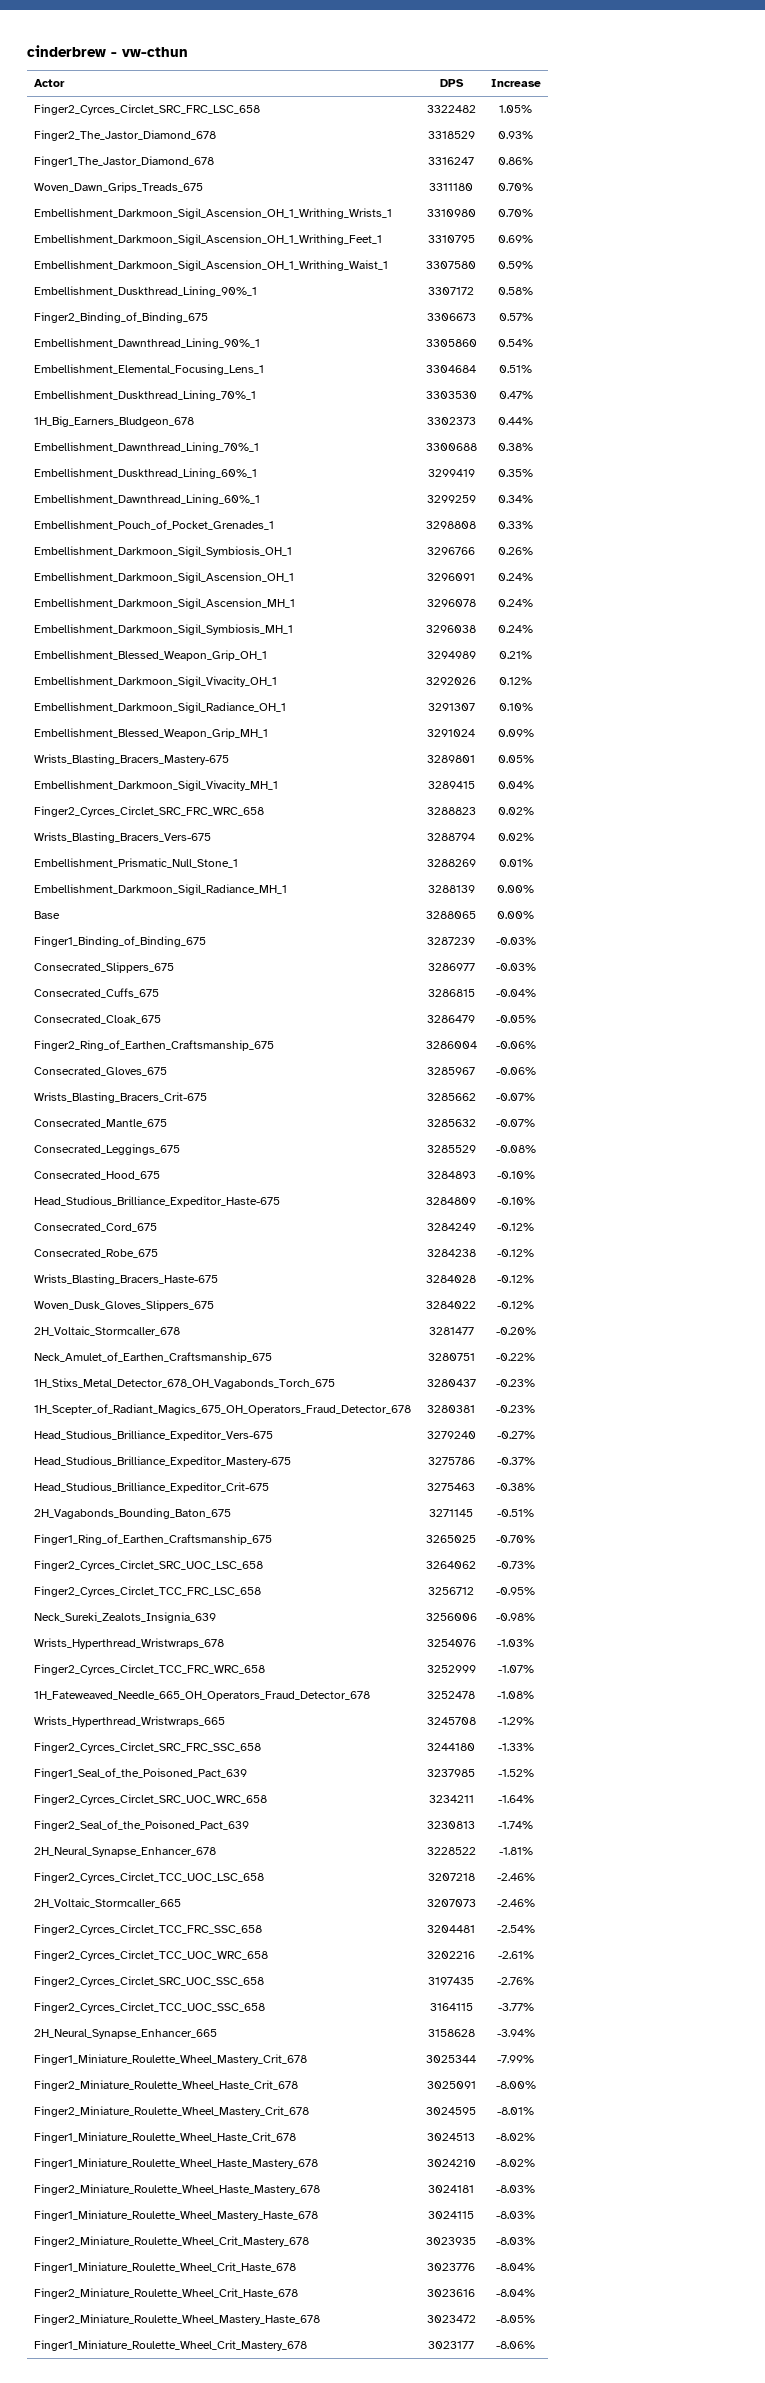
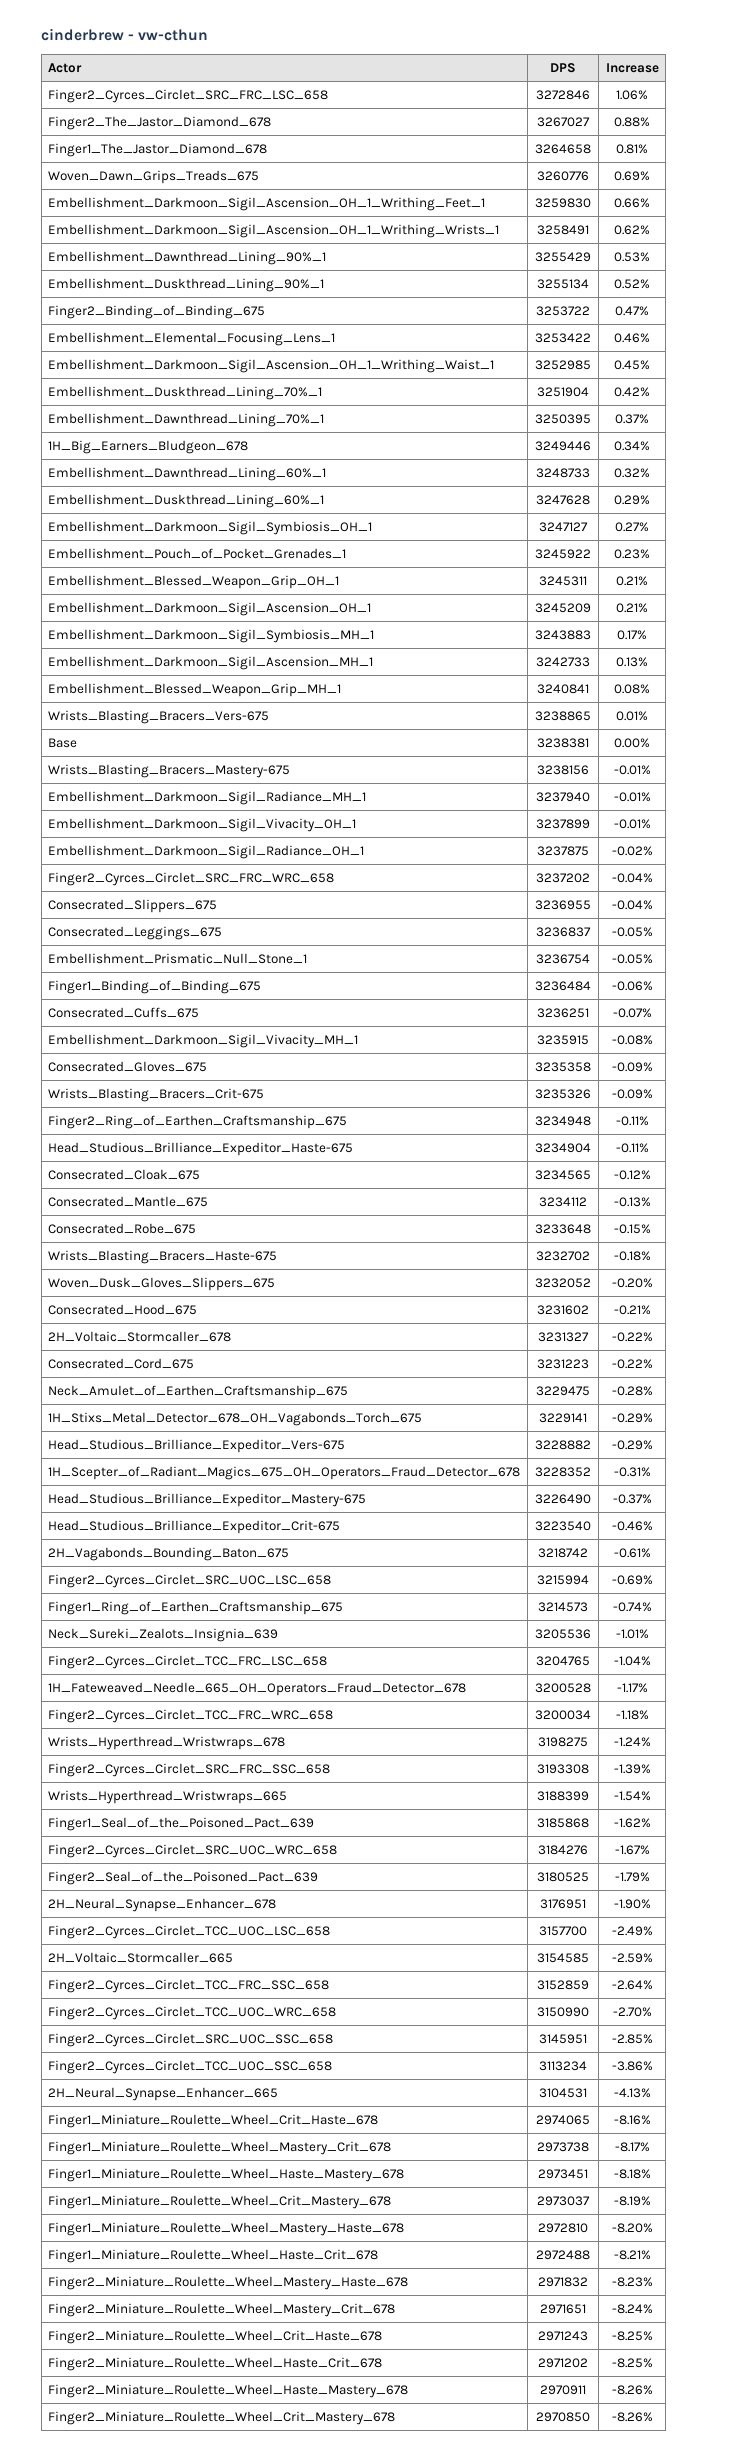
[426,105,476,113] [499,105,532,113] 3322482 | 1.05% -> [536,90,590,100] [616,90,648,100] 3272846 | 1.06%
[427,131,475,139] [498,131,533,139] 3318529 | 0.93% -> [537,117,590,127] [614,117,650,127] 3267027 | 0.88%
[428,157,474,165] [498,157,533,165] 3316247 | 0.86% -> [535,144,591,154] [616,144,648,154] 3264658 | 0.81%
[429,183,473,191] [498,183,533,191] [33,208,392,219] [426,209,476,217] [498,209,533,217] [33,234,382,245] [427,235,475,243] [498,235,533,243] [33,260,388,271] [426,261,476,269] [498,261,533,269] [33,286,257,297] [428,287,474,295] [498,287,533,295] [33,312,208,323] [426,313,476,321] [498,313,533,321] [33,338,260,349] [425,339,477,347] [498,339,533,347] [33,364,264,375] [426,365,476,373] [499,365,532,373] [33,390,256,401] [425,391,477,399] [498,391,533,399] [33,416,194,427] [426,417,476,425] [498,417,533,425] [33,442,259,453] [425,443,477,451] [498,443,533,451] [33,468,257,479] [427,469,475,477] [498,469,533,477] [33,494,260,505] [426,495,476,503] [498,495,533,503] [33,520,274,530] [426,521,476,529] [498,521,533,529] [33,546,292,557] [427,547,475,555] [498,547,533,555] [33,572,294,583] [427,573,475,581] [498,573,533,581] [33,598,295,609] [426,599,476,607] [498,599,533,607] [33,624,293,635] [426,625,476,633] [498,625,533,633] [33,650,267,661] [426,651,476,659] [499,651,532,659] 3311180 | 0.70% // Embellishment_Darkmoon_Sigil_Ascension_OH_1_Writhing_Wrists_1 | 3310980 | 0.70% // Embellishment_Darkmoon_Sigil_Ascension_OH_1_Writhing_Feet_1 | 3310795 | 0.69% // Embellishment_Darkmoon_Sigil_Ascension_OH_1_Writhing_Waist_1 | 3307580 | 0.59% // Embellishment_Duskthread_Lining_90%_1 | 3307172 | 0.58% // Finger2_Binding_of_Binding_675 | 3306673 | 0.57% // Embellishment_Dawnthread_Lining_90%_1 | 3305860 | 0.54% // Embellishment_Elemental_Focusing_Lens_1 | 3304684 | 0.51% // Embellishment_Duskthread_Lining_70%_1 | 3303530 | 0.47% // 1H_Big_Earners_Bludgeon_678 | 3302373 | 0.44% // Embellishment_Dawnthread_Lining_70%_1 | 3300688 | 0.38% // Embellishment_Duskthread_Lining_60%_1 | 3299419 | 0.35% // Embellishment_Dawnthread_Lining_60%_1 | 3299259 | 0.34% // Embellishment_Pouch_of_Pocket_Grenades_1 | 3298808 | 0.33% // Embellishment_Darkmoon_Sigil_Symbiosis_OH_1 | 3296766 | 0.26% // Embellishment_Darkmoon_Sigil_Ascension_OH_1 | 3296091 | 0.24% // Embellishment_Darkmoon_Sigil_Ascension_MH_1 | 3296078 | 0.24% // Embellishment_Darkmoon_Sigil_Symbiosis_MH_1 | 3296038 | 0.24% // Embellishment_Blessed_Weapon_Grip_OH_1 | 3294989 | 0.21% -> [537,171,589,181] [614,171,650,181] [47,197,485,211] [535,198,591,208] [614,198,650,208] [47,224,499,238] [537,225,589,235] [614,225,650,235] [47,251,326,265] [535,252,591,262] [614,252,650,262] [47,278,324,292] [537,279,589,289] [614,279,650,289] [47,305,265,319] [536,306,590,316] [615,306,649,316] [47,332,335,346] [535,333,591,343] [614,333,650,343] [47,359,494,373] [535,360,591,370] [614,360,650,370] [47,386,322,400] [537,387,589,397] [614,387,650,397] [47,413,324,427] [535,414,591,424] [615,414,649,424] [47,440,248,454] [535,441,591,451] [614,441,650,451] [47,467,326,481] [536,468,590,478] [614,468,650,478] [47,494,324,508] [536,495,590,505] [614,495,650,505] [47,521,372,535] [539,522,588,532] [615,522,649,532] [47,548,346,559] [535,549,591,559] [614,549,650,559] [47,575,339,589] [539,576,587,586] [616,576,648,586] [47,602,371,616] [535,603,591,613] [616,603,648,613] [47,629,374,643] [535,630,591,640] [617,630,647,640] [47,656,373,670] [536,657,590,667] [616,657,648,667] [47,683,341,697] [537,684,589,694] [614,684,650,694] [47,710,269,724] [535,711,591,721] [616,711,648,721] [47,738,77,748] [537,738,589,748] [614,738,650,748] [47,764,290,778] [537,765,589,775] [613,765,651,775] [47,791,366,805] [536,792,590,802] [613,792,651,802] 3260776 | 0.69% // Embellishment_Darkmoon_Sigil_Ascension_OH_1_Writhing_Feet_1 | 3259830 | 0.66% // Embellishment_Darkmoon_Sigil_Ascension_OH_1_Writhing_Wrists_1 | 3258491 | 0.62% // Embellishment_Dawnthread_Lining_90%_1 | 3255429 | 0.53% // Embellishment_Duskthread_Lining_90%_1 | 3255134 | 0.52% // Finger2_Binding_of_Binding_675 | 3253722 | 0.47% // Embellishment_Elemental_Focusing_Lens_1 | 3253422 | 0.46% // Embellishment_Darkmoon_Sigil_Ascension_OH_1_Writhing_Waist_1 | 3252985 | 0.45% // Embellishment_Duskthread_Lining_70%_1 | 3251904 | 0.42% // Embellishment_Dawnthread_Lining_70%_1 | 3250395 | 0.37% // 1H_Big_Earners_Bludgeon_678 | 3249446 | 0.34% // Embellishment_Dawnthread_Lining_60%_1 | 3248733 | 0.32% // Embellishment_Duskthread_Lining_60%_1 | 3247628 | 0.29% // Embellishment_Darkmoon_Sigil_Symbiosis_OH_1 | 3247127 | 0.27% // Embellishment_Pouch_of_Pocket_Grenades_1 | 3245922 | 0.23% // Embellishment_Blessed_Weapon_Grip_OH_1 | 3245311 | 0.21% // Embellishment_Darkmoon_Sigil_Ascension_OH_1 | 3245209 | 0.21% // Embellishment_Darkmoon_Sigil_Symbiosis_MH_1 | 3243883 | 0.17% // Embellishment_Darkmoon_Sigil_Ascension_MH_1 | 3242733 | 0.13% // Embellishment_Blessed_Weapon_Grip_MH_1 | 3240841 | 0.08% // Wrists_Blasting_Bracers_Vers-675 | 3238865 | 0.01% // Base | 3238381 | 0.00% // Wrists_Blasting_Bracers_Mastery-675 | 3238156 | -0.01% // Embellishment_Darkmoon_Sigil_Radiance_MH_1 | 3237940 | -0.01%
[426,677,476,685] [499,677,532,685] 3292026 | 0.12% -> [536,819,590,829] [613,819,651,829] 3237899 | -0.01%
[427,703,475,711] [498,703,533,711] [33,728,268,739] [427,729,475,737] [497,729,534,737] [33,754,229,765] [427,755,475,763] [497,755,534,763] [33,780,278,791] [427,781,475,789] [497,781,534,789] [33,806,264,817] [426,807,476,815] [497,807,534,815] [33,832,211,843] [427,833,475,841] [497,833,534,841] [33,858,238,868] [426,859,476,867] [498,859,533,867] [33,884,287,895] [427,885,475,893] [497,885,534,893] [33,911,60,919] [426,911,476,919] [497,911,534,919] [33,936,206,947] [427,937,475,945] [495,937,536,945] [33,962,174,973] [427,963,475,971] [495,963,536,971] [33,988,159,998] [427,989,475,997] [495,989,536,997] [33,1015,161,1024] [427,1015,475,1023] [495,1015,536,1023] [33,1040,274,1051] [425,1041,477,1049] [495,1041,536,1049] [33,1067,167,1076] [427,1067,475,1075] [495,1067,536,1075] [33,1092,207,1103] [426,1093,476,1101] [496,1093,535,1101] [33,1119,167,1128] [426,1119,476,1127] [496,1119,535,1127] [33,1144,180,1155] [426,1145,476,1153] [495,1145,536,1153] [33,1171,160,1180] [426,1171,476,1179] [496,1171,535,1179] [33,1196,280,1207] [426,1197,476,1205] [496,1197,535,1205] [33,1223,157,1232] [426,1223,476,1231] [497,1223,534,1231] [33,1249,158,1258] [426,1249,476,1257] [497,1249,534,1257] [33,1274,218,1285] [426,1275,476,1283] [497,1275,534,1283] [33,1300,214,1311] [426,1301,476,1309] [497,1301,534,1309] [33,1326,180,1336] [428,1327,474,1335] [495,1327,536,1335] 3291307 | 0.10% // Embellishment_Blessed_Weapon_Grip_MH_1 | 3291024 | 0.09% // Wrists_Blasting_Bracers_Mastery-675 | 3289801 | 0.05% // Embellishment_Darkmoon_Sigil_Vivacity_MH_1 | 3289415 | 0.04% // Finger2_Cyrces_Circlet_SRC_FRC_WRC_658 | 3288823 | 0.02% // Wrists_Blasting_Bracers_Vers-675 | 3288794 | 0.02% // Embellishment_Prismatic_Null_Stone_1 | 3288269 | 0.01% // Embellishment_Darkmoon_Sigil_Radiance_MH_1 | 3288139 | 0.00% // Base | 3288065 | 0.00% // Finger1_Binding_of_Binding_675 | 3287239 | -0.03% // Consecrated_Slippers_675 | 3286977 | -0.03% // Consecrated_Cuffs_675 | 3286815 | -0.04% // Consecrated_Cloak_675 | 3286479 | -0.05% // Finger2_Ring_of_Earthen_Craftsmanship_675 | 3286004 | -0.06% // Consecrated_Gloves_675 | 3285967 | -0.06% // Wrists_Blasting_Bracers_Crit-675 | 3285662 | -0.07% // Consecrated_Mantle_675 | 3285632 | -0.07% // Consecrated_Leggings_675 | 3285529 | -0.08% // Consecrated_Hood_675 | 3284893 | -0.10% // Head_Studious_Brilliance_Expeditor_Haste-675 | 3284809 | -0.10% // Consecrated_Cord_675 | 3284249 | -0.12% // Consecrated_Robe_675 | 3284238 | -0.12% // Wrists_Blasting_Bracers_Haste-675 | 3284028 | -0.12% // Woven_Dusk_Gloves_Slippers_675 | 3284022 | -0.12% // 2H_Voltaic_Stormcaller_678 | 3281477 | -0.20% -> [537,846,589,856] [611,846,653,856] [47,872,334,886] [536,873,590,883] [611,873,653,883] [47,899,217,913] [535,900,591,910] [611,900,653,910] [47,926,222,940] [536,927,591,937] [611,927,653,937] [47,953,307,964] [536,954,590,964] [611,954,653,964] [47,980,261,994] [535,981,591,991] [611,981,653,991] [47,1007,199,1018] [537,1008,589,1018] [612,1008,652,1018] [47,1034,358,1048] [537,1035,589,1045] [611,1035,653,1045] [47,1061,207,1072] [535,1062,591,1072] [611,1062,653,1072] [47,1088,264,1102] [535,1089,591,1099] [611,1089,653,1099] [47,1115,347,1129] [535,1116,591,1126] [615,1116,649,1126] [47,1142,353,1156] [535,1143,591,1153] [615,1143,649,1153] [47,1169,200,1180] [535,1170,591,1180] [613,1170,651,1180] [47,1196,208,1207] [539,1197,587,1207] [613,1197,651,1207] [47,1223,196,1234] [535,1224,591,1234] [613,1224,651,1234] [47,1250,277,1264] [536,1251,590,1261] [613,1251,651,1261] [47,1277,275,1291] [535,1278,591,1288] [611,1278,653,1288] [47,1304,197,1315] [537,1305,589,1315] [613,1305,651,1315] [47,1331,231,1342] [538,1332,589,1342] [611,1332,653,1342] [47,1358,194,1369] [537,1359,589,1369] [611,1359,653,1369] 3237875 | -0.02% // Finger2_Cyrces_Circlet_SRC_FRC_WRC_658 | 3237202 | -0.04% // Consecrated_Slippers_675 | 3236955 | -0.04% // Consecrated_Leggings_675 | 3236837 | -0.05% // Embellishment_Prismatic_Null_Stone_1 | 3236754 | -0.05% // Finger1_Binding_of_Binding_675 | 3236484 | -0.06% // Consecrated_Cuffs_675 | 3236251 | -0.07% // Embellishment_Darkmoon_Sigil_Vivacity_MH_1 | 3235915 | -0.08% // Consecrated_Gloves_675 | 3235358 | -0.09% // Wrists_Blasting_Bracers_Crit-675 | 3235326 | -0.09% // Finger2_Ring_of_Earthen_Craftsmanship_675 | 3234948 | -0.11% // Head_Studious_Brilliance_Expeditor_Haste-675 | 3234904 | -0.11% // Consecrated_Cloak_675 | 3234565 | -0.12% // Consecrated_Mantle_675 | 3234112 | -0.13% // Consecrated_Robe_675 | 3233648 | -0.15% // Wrists_Blasting_Bracers_Haste-675 | 3232702 | -0.18% // Woven_Dusk_Gloves_Slippers_675 | 3232052 | -0.20% // Consecrated_Hood_675 | 3231602 | -0.21% // 2H_Voltaic_Stormcaller_678 | 3231327 | -0.22% // Consecrated_Cord_675 | 3231223 | -0.22%
[427,1353,475,1361] [496,1353,535,1361] 3280751 | -0.22% -> [536,1386,590,1396] [611,1386,653,1396] 3229475 | -0.28%
[426,1379,476,1387] [496,1379,535,1387] [33,1404,411,1415] [427,1405,475,1413] [496,1405,535,1413] [33,1430,273,1441] [426,1431,476,1439] [496,1431,535,1439] 3280437 | -0.23% // 1H_Scepter_of_Radiant_Magics_675_OH_Operators_Fraud_Detector_678 | 3280381 | -0.23% // Head_Studious_Brilliance_Expeditor_Vers-675 | 3279240 | -0.27% -> [539,1413,587,1423] [611,1413,653,1423] [47,1439,345,1453] [535,1440,591,1450] [611,1440,653,1450] [47,1466,520,1480] [535,1467,591,1477] [613,1467,651,1477] 3229141 | -0.29% // Head_Studious_Brilliance_Expeditor_Vers-675 | 3228882 | -0.29% // 1H_Scepter_of_Radiant_Magics_675_OH_Operators_Fraud_Detector_678 | 3228352 | -0.31%
[427,1457,475,1465] 3275786 -> [535,1494,591,1504] 3226490
[427,1483,475,1491] [496,1483,535,1491] 3275463 | -0.38% -> [535,1521,591,1531] [611,1521,653,1531] 3223540 | -0.46%
[429,1509,473,1517] [497,1509,534,1517] [33,1534,272,1545] [426,1535,476,1543] [496,1535,535,1543] [33,1560,263,1571] [426,1561,476,1569] [496,1561,535,1569] [33,1586,261,1597] [428,1587,474,1595] [496,1587,535,1595] [33,1612,216,1623] [425,1613,477,1621] [496,1613,535,1621] [33,1638,224,1649] [426,1639,476,1647] [497,1639,534,1647] [33,1664,265,1675] [426,1665,476,1673] [497,1665,534,1673] [33,1691,370,1701] [427,1691,475,1699] [497,1691,534,1699] [33,1716,225,1727] [426,1717,476,1725] [497,1717,534,1725] [33,1742,261,1753] [427,1743,475,1751] [497,1743,534,1751] 3271145 | -0.51% // Finger1_Ring_of_Earthen_Craftsmanship_675 | 3265025 | -0.70% // Finger2_Cyrces_Circlet_SRC_UOC_LSC_658 | 3264062 | -0.73% // Finger2_Cyrces_Circlet_TCC_FRC_LSC_658 | 3256712 | -0.95% // Neck_Sureki_Zealots_Insignia_639 | 3256006 | -0.98% // Wrists_Hyperthread_Wristwraps_678 | 3254076 | -1.03% // Finger2_Cyrces_Circlet_TCC_FRC_WRC_658 | 3252999 | -1.07% // 1H_Fateweaved_Needle_665_OH_Operators_Fraud_Detector_678 | 3252478 | -1.08% // Wrists_Hyperthread_Wristwraps_665 | 3245708 | -1.29% // Finger2_Cyrces_Circlet_SRC_FRC_SSC_658 | 3244180 | -1.33% -> [538,1548,588,1558] [613,1548,651,1558] [47,1574,331,1588] [537,1575,589,1585] [611,1575,653,1585] [47,1601,343,1615] [538,1602,588,1612] [612,1602,652,1612] [47,1628,278,1642] [535,1629,591,1639] [615,1629,649,1639] [47,1655,327,1669] [536,1656,590,1666] [613,1656,651,1666] [47,1682,466,1696] [535,1683,591,1693] [616,1683,648,1693] [47,1709,333,1723] [535,1710,591,1720] [615,1710,649,1720] [47,1736,285,1750] [538,1737,588,1747] [613,1737,651,1747] [47,1763,330,1777] [537,1764,589,1774] [613,1764,651,1774] [47,1790,287,1804] [537,1791,589,1801] [613,1791,651,1801] 3218742 | -0.61% // Finger2_Cyrces_Circlet_SRC_UOC_LSC_658 | 3215994 | -0.69% // Finger1_Ring_of_Earthen_Craftsmanship_675 | 3214573 | -0.74% // Neck_Sureki_Zealots_Insignia_639 | 3205536 | -1.01% // Finger2_Cyrces_Circlet_TCC_FRC_LSC_658 | 3204765 | -1.04% // 1H_Fateweaved_Needle_665_OH_Operators_Fraud_Detector_678 | 3200528 | -1.17% // Finger2_Cyrces_Circlet_TCC_FRC_WRC_658 | 3200034 | -1.18% // Wrists_Hyperthread_Wristwraps_678 | 3198275 | -1.24% // Finger2_Cyrces_Circlet_SRC_FRC_SSC_658 | 3193308 | -1.39% // Wrists_Hyperthread_Wristwraps_665 | 3188399 | -1.54%
[427,1769,475,1777] [497,1769,534,1777] 3237985 | -1.52% -> [537,1818,589,1828] [613,1818,651,1828] 3185868 | -1.62%
[428,1795,474,1803] [497,1795,534,1803] 3234211 | -1.64% -> [538,1845,588,1855] [614,1845,650,1855] 3184276 | -1.67%
[427,1821,475,1829] [498,1821,533,1829] 3230813 | -1.74% -> [537,1872,589,1882] [614,1872,650,1882] 3180525 | -1.79%
[426,1847,476,1855] [498,1847,533,1855] 3228522 | -1.81% -> [540,1899,586,1909] [613,1899,651,1909] 3176951 | -1.90%
[427,1873,475,1881] [496,1873,535,1881] 3207218 | -2.46% -> [539,1926,587,1936] [611,1926,653,1936] 3157700 | -2.49%
[426,1899,476,1907] [496,1899,535,1907] 3207073 | -2.46% -> [537,1953,589,1963] [611,1953,653,1963] 3154585 | -2.59%
[427,1925,475,1933] [496,1925,535,1933] 3204481 | -2.54% -> [537,1980,589,1990] [611,1980,653,1990] 3152859 | -2.64%
[427,1951,475,1959] [497,1951,534,1959] 3202216 | -2.61% -> [537,2007,589,2017] [612,2007,652,2017] 3150990 | -2.70%
[428,1977,474,1985] [497,1977,534,1985] 3197435 | -2.76% -> [539,2034,587,2044] [611,2034,653,2044] 3145951 | -2.85%
[429,2003,473,2011] [497,2003,534,2011] 3164115 | -3.77% -> [539,2061,587,2071] [611,2061,653,2071] 3113234 | -3.86%
[427,2029,475,2037] [496,2029,535,2037] [33,2054,307,2065] [426,2055,476,2063] [497,2055,534,2063] [33,2080,298,2091] [426,2081,476,2089] [495,2081,536,2089] [33,2106,309,2117] [426,2107,476,2115] [497,2107,534,2115] [33,2132,296,2143] [427,2133,475,2141] [496,2133,535,2141] [33,2158,318,2169] [426,2159,476,2167] [496,2159,535,2167] [33,2184,320,2195] [428,2185,474,2193] [496,2185,535,2193] [33,2210,318,2221] [428,2211,474,2219] [496,2211,535,2219] [33,2236,309,2247] [426,2237,476,2245] [496,2237,535,2245] [33,2262,296,2273] [427,2263,475,2271] [496,2263,535,2271] [33,2288,298,2299] [427,2289,475,2297] [496,2289,535,2297] [33,2314,320,2325] [426,2315,476,2323] [496,2315,535,2323] [33,2340,307,2351] [428,2341,474,2349] [496,2341,535,2349] 3158628 | -3.94% // Finger1_Miniature_Roulette_Wheel_Mastery_Crit_678 | 3025344 | -7.99% // Finger2_Miniature_Roulette_Wheel_Haste_Crit_678 | 3025091 | -8.00% // Finger2_Miniature_Roulette_Wheel_Mastery_Crit_678 | 3024595 | -8.01% // Finger1_Miniature_Roulette_Wheel_Haste_Crit_678 | 3024513 | -8.02% // Finger1_Miniature_Roulette_Wheel_Haste_Mastery_678 | 3024210 | -8.02% // Finger2_Miniature_Roulette_Wheel_Haste_Mastery_678 | 3024181 | -8.03% // Finger1_Miniature_Roulette_Wheel_Mastery_Haste_678 | 3024115 | -8.03% // Finger2_Miniature_Roulette_Wheel_Crit_Mastery_678 | 3023935 | -8.03% // Finger1_Miniature_Roulette_Wheel_Crit_Haste_678 | 3023776 | -8.04% // Finger2_Miniature_Roulette_Wheel_Crit_Haste_678 | 3023616 | -8.04% // Finger2_Miniature_Roulette_Wheel_Mastery_Haste_678 | 3023472 | -8.05% // Finger1_Miniature_Roulette_Wheel_Crit_Mastery_678 | 3023177 | -8.06% -> [539,2088,587,2098] [613,2088,651,2098] [47,2114,378,2128] [536,2115,590,2125] [613,2115,651,2125] [47,2141,391,2155] [537,2142,589,2152] [614,2142,650,2152] [47,2168,404,2182] [538,2169,588,2179] [613,2169,651,2179] [47,2195,391,2209] [537,2196,590,2206] [613,2196,651,2206] [47,2222,404,2236] [538,2223,588,2233] [611,2223,653,2233] [47,2249,378,2263] [536,2250,590,2260] [613,2250,651,2260] [47,2276,408,2290] [538,2277,588,2287] [611,2277,653,2287] [47,2303,395,2317] [540,2304,586,2314] [611,2304,653,2314] [47,2330,382,2344] [538,2331,588,2341] [611,2331,653,2341] [47,2357,382,2371] [538,2358,588,2368] [611,2358,653,2368] [47,2384,408,2398] [540,2385,586,2395] [611,2385,653,2395] [47,2411,395,2425] [536,2412,590,2422] [611,2412,653,2422] 3104531 | -4.13% // Finger1_Miniature_Roulette_Wheel_Crit_Haste_678 | 2974065 | -8.16% // Finger1_Miniature_Roulette_Wheel_Mastery_Crit_678 | 2973738 | -8.17% // Finger1_Miniature_Roulette_Wheel_Haste_Mastery_678 | 2973451 | -8.18% // Finger1_Miniature_Roulette_Wheel_Crit_Mastery_678 | 2973037 | -8.19% // Finger1_Miniature_Roulette_Wheel_Mastery_Haste_678 | 2972810 | -8.20% // Finger1_Miniature_Roulette_Wheel_Haste_Crit_678 | 2972488 | -8.21% // Finger2_Miniature_Roulette_Wheel_Mastery_Haste_678 | 2971832 | -8.23% // Finger2_Miniature_Roulette_Wheel_Mastery_Crit_678 | 2971651 | -8.24% // Finger2_Miniature_Roulette_Wheel_Crit_Haste_678 | 2971243 | -8.25% // Finger2_Miniature_Roulette_Wheel_Haste_Crit_678 | 2971202 | -8.25% // Finger2_Miniature_Roulette_Wheel_Haste_Mastery_678 | 2970911 | -8.26% // Finger2_Miniature_Roulette_Wheel_Crit_Mastery_678 | 2970850 | -8.26%

